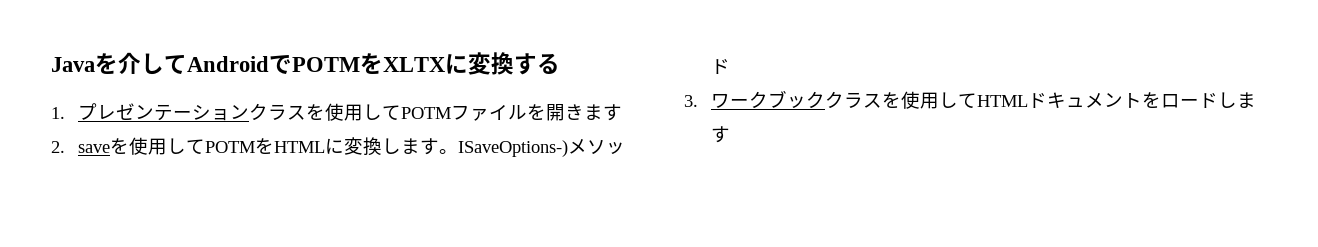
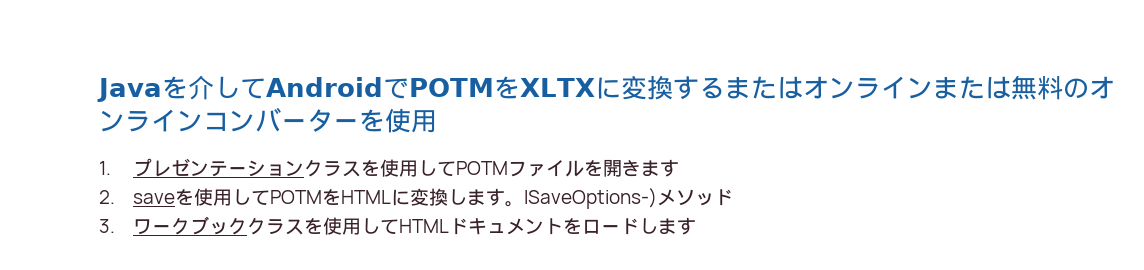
(560, 63) none -> [724,75,1115,100] [99,107,437,133] またはオンラインまたは無料のオンラインコンバーターを使用

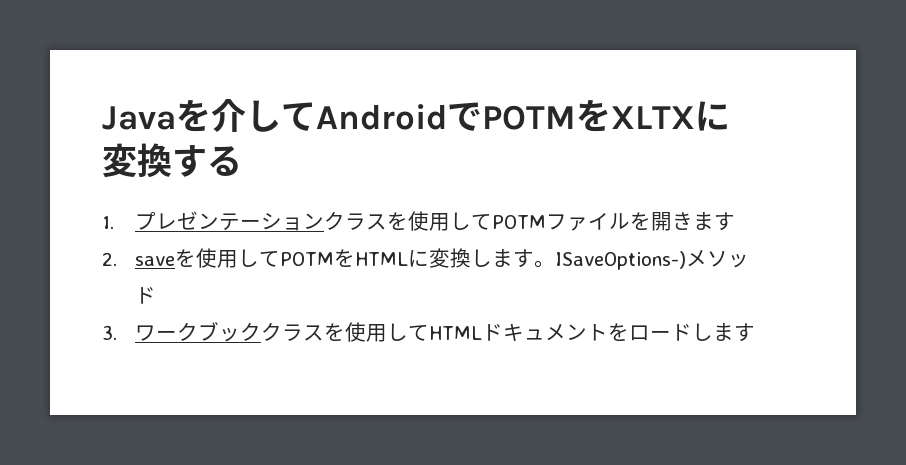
[724,75,1115,100] [99,107,437,133] またはオンラインまたは無料のオンラインコンバーターを使用 -> (242, 161) none

